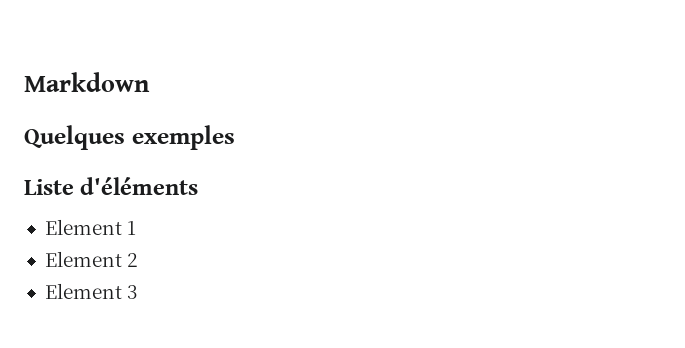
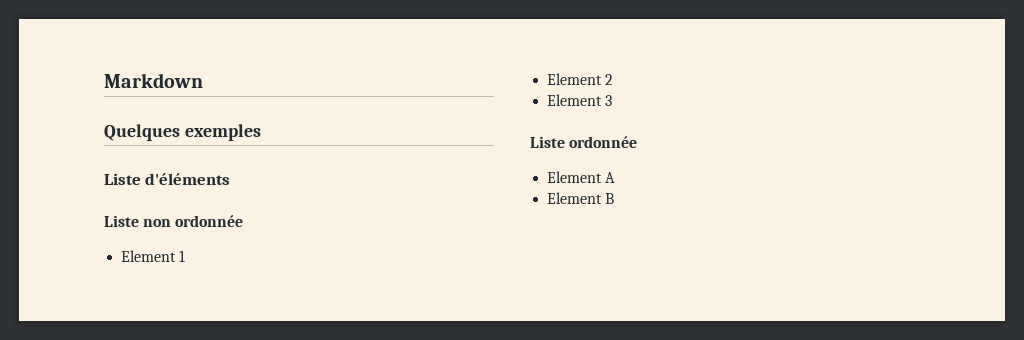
(199, 186) none -> [104,215,244,227] // Liste non ordonnée
(139, 292) none -> [530,136,638,148] [547,171,616,183] [547,192,615,204] // Liste ordonnée // Element A // Element B

